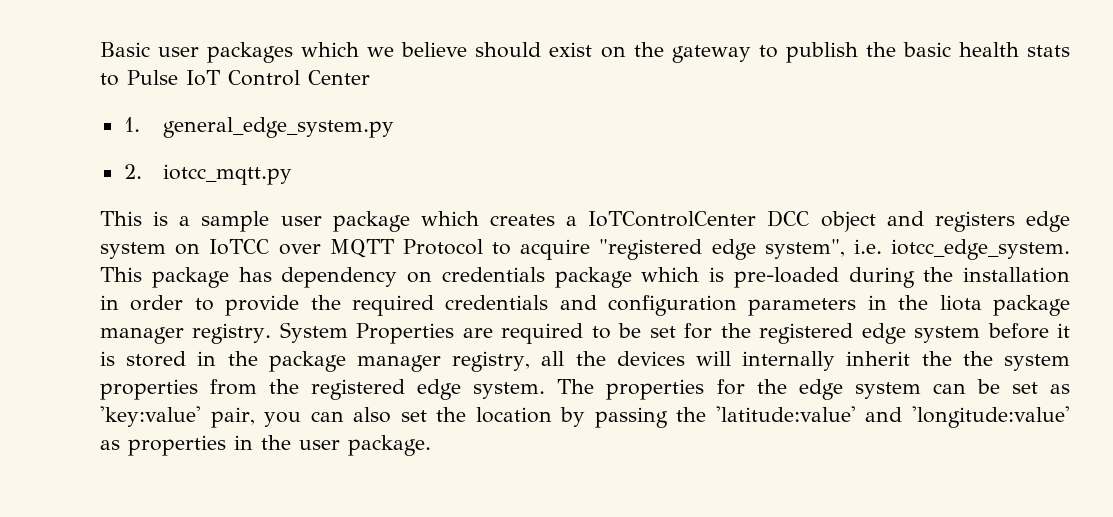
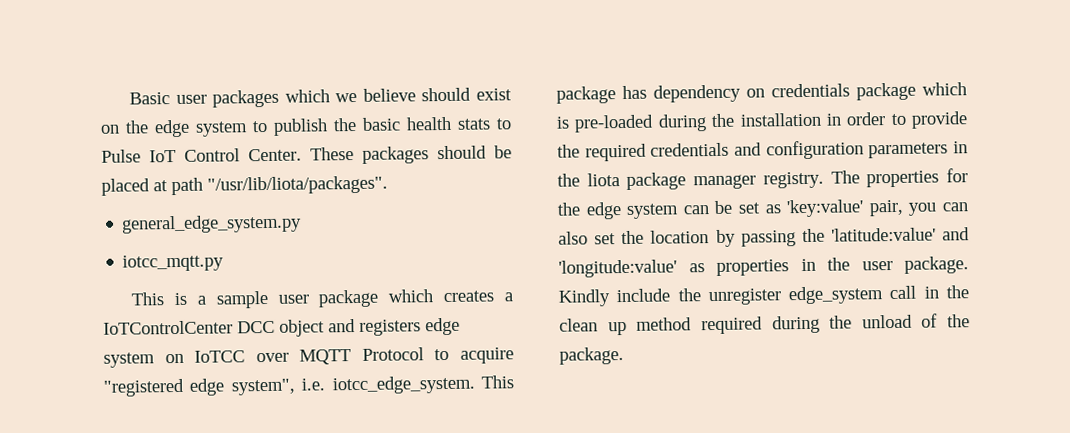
[671,45,751,63] gateway -> [154,119,248,138] edge system
[308,70,370,85] [123,117,140,132] Center // 1. -> [248,145,512,164] [101,175,388,196] Center. These packages should be placed at path "/usr/lib/liota/packages". //
[123,164,142,179] 2. -> (303, 224) none
[279,322,1070,344] [100,351,1070,372] [100,379,546,400] System Properties are required to be set for the registered edge system before it is stored in the package manager registry, all the devices will internally inherit the the system properties from the registered edge system. -> (824, 180) none
(431, 445) none -> [558,285,969,307] [559,313,970,336] [559,347,624,365] Kindly include the unregister edge_system call in the clean up method required during the unload of the package.

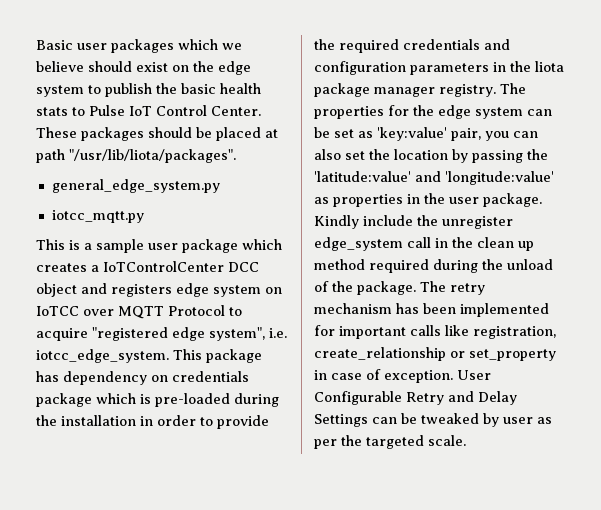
(624, 356) none -> [420,281,485,295] [314,303,549,317] [314,325,556,339] [314,347,556,361] [314,369,491,383] [314,391,517,405] [314,413,552,427] [314,435,466,449] The retry mechanism has been implemented for important calls like registration, create_relationship or set_property in case of exception. User Configurable Retry and Delay Settings can be tweaked by user as per the targeted scale.

